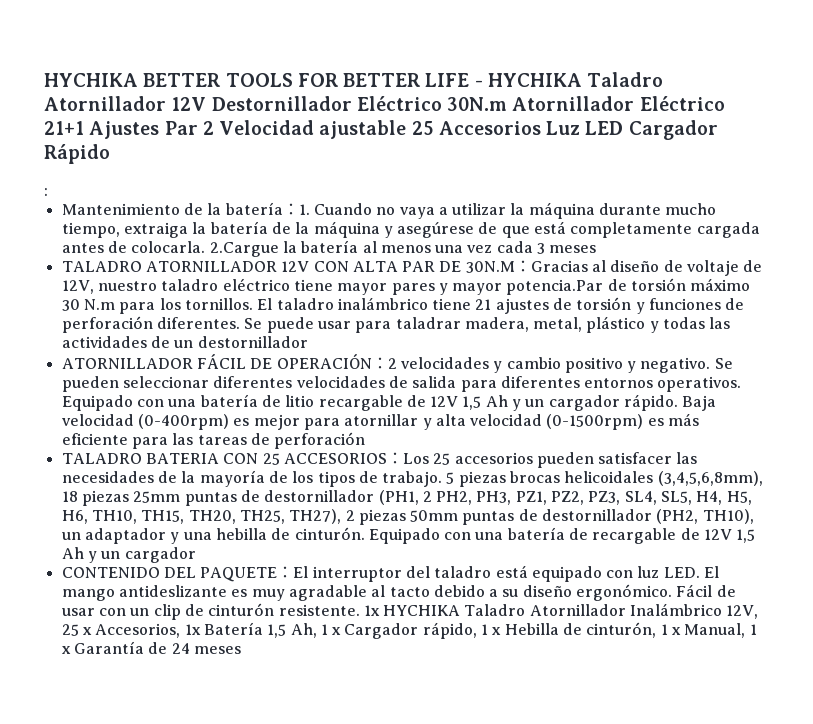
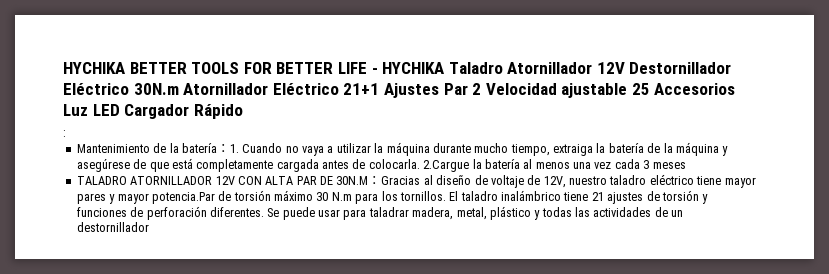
[61,354,733,373] [61,376,742,392] [61,394,717,411] [61,413,700,430] [61,432,366,449] [61,452,698,468] [61,470,763,487] [61,490,752,506] [61,509,754,525] [61,527,756,544] [61,547,196,563] [61,565,720,582] [61,584,736,601] [61,603,759,620] [61,622,757,639] [61,641,241,654] // ATORNILLADOR FÁCIL DE OPERACIÓN：2 velocidades y cambio positivo y negativo. Se pueden seleccionar diferentes velocidades de salida para diferentes entornos operativos. Equipado con una batería de litio recargable de 12V 1,5 Ah y un cargador rápido. Baja velocidad (0-400rpm) es mejor para atornillar y alta velocidad (0-1500rpm) es más eficiente para las tareas de perforación // TALADRO BATERIA CON 25 ACCESORIOS：Los 25 accesorios pueden satisfacer las necesidades de la mayoría de los tipos de trabajo. 5 piezas brocas helicoidales (3,4,5,6,8mm), 18 piezas 25mm puntas de destornillador (PH1, 2 PH2, PH3, PZ1, PZ2, PZ3, SL4, SL5, H4, H5, H6, TH10, TH15, TH20, TH25, TH27), 2 piezas 50mm puntas de destornillador (PH2, TH10), un adaptador y una hebilla de cinturón. Equipado con una batería de recargable de 12V 1,5 Ah y un cargador // CONTENIDO DEL PAQUETE：El interruptor del taladro está equipado con luz LED. El mango antideslizante es muy agradable al tacto debido a su diseño ergonómico. Fácil de usar con un clip de cinturón resistente. 1x HYCHIKA Taladro Atornillador Inalámbrico 12V, 25 x Accesorios, 1x Batería 1,5 Ah, 1 x Cargador rápido, 1 x Hebilla de cinturón, 1 x Manual, 1 x Garantía de 24 meses -> (149, 227) none

